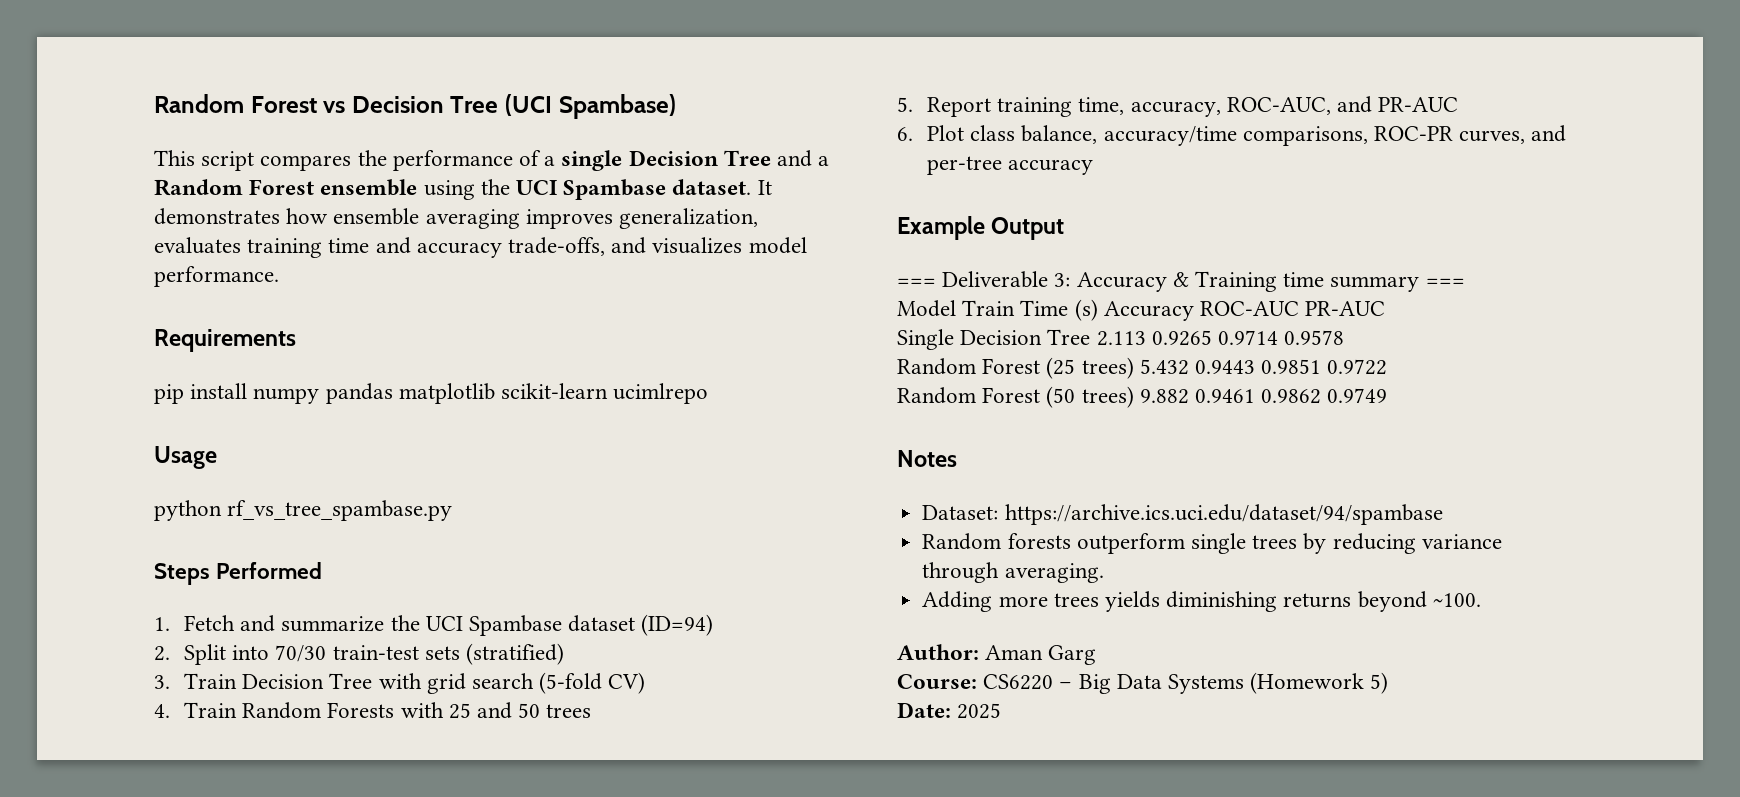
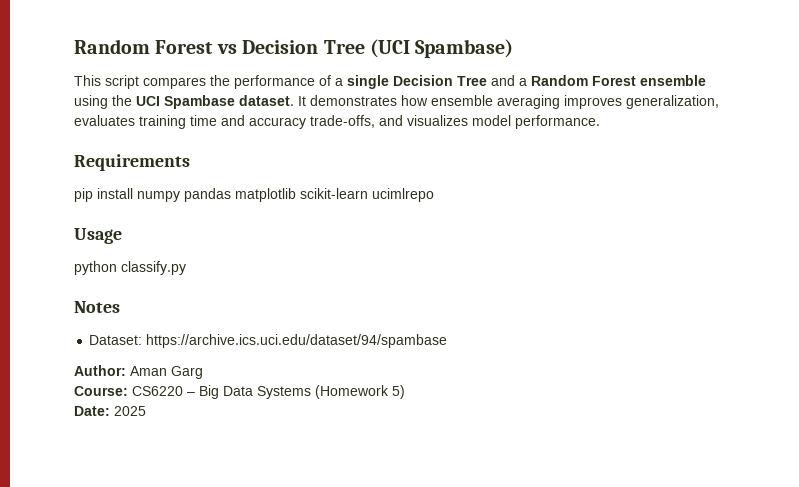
[227,500,453,521] [154,562,323,585] [154,614,714,636] [154,643,565,665] [154,672,646,694] [154,702,592,719] [897,96,1459,117] [897,125,1567,146] [926,156,1094,175] [897,216,1065,240] [897,271,1465,292] [897,299,1386,321] [897,329,1345,350] [897,357,1388,379] [897,386,1388,408] [897,450,957,467] [922,504,1443,525] [922,533,1502,554] [922,562,1104,583] [922,591,1481,612] rf_vs_tree_spambase.py // Steps Performed // 1. Fetch and summarize the UCI Spambase dataset (ID=94) // 2. Split into 70/30 train-test sets (stratified) // 3. Train Decision Tree with grid search (5-fold CV) // 4. Train Random Forests with 25 and 50 trees // 5. Report training time, accuracy, ROC-AUC, and PR-AUC // 6. Plot class balance, accuracy/time comparisons, ROC-PR curves, and per-tree accuracy // Example Output // === Deliverable 3: Accuracy & Training time summary === // Model Train Time (s) Accuracy ROC-AUC PR-AUC // Single Decision Tree 2.113 0.9265 0.9714 0.9578 // Random Forest (25 trees) 5.432 0.9443 0.9851 0.9722 // Random Forest (50 trees) 9.882 0.9461 0.9862 0.9749 // Notes // Dataset: https://archive.ics.uci.edu/dataset/94/spambase // Random forests outperform single trees by reducing variance through averaging. // Adding more trees yields diminishing returns beyond ~100. -> [121,261,186,275] [74,301,120,313] [89,334,448,348] classify.py // Notes // Dataset: https://archive.ics.uci.edu/dataset/94/spambase

